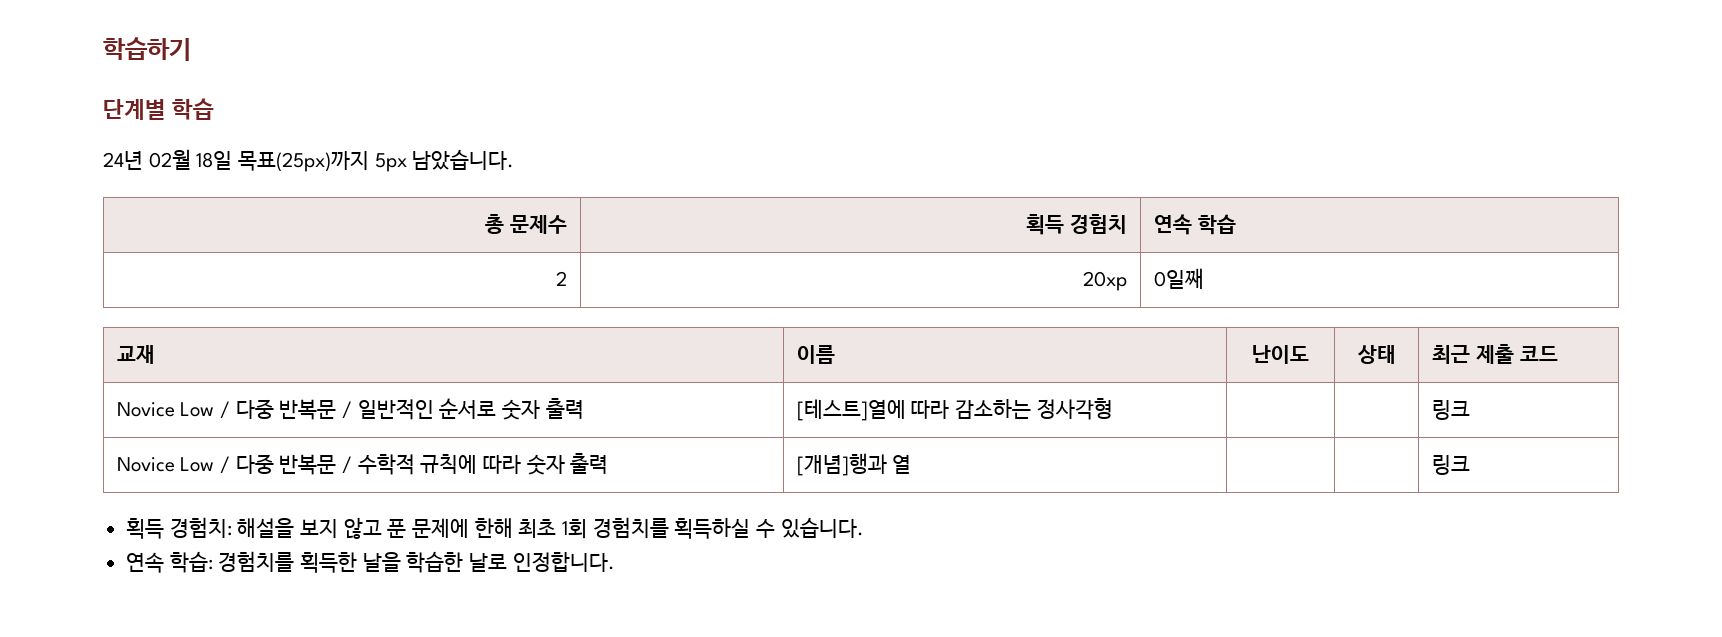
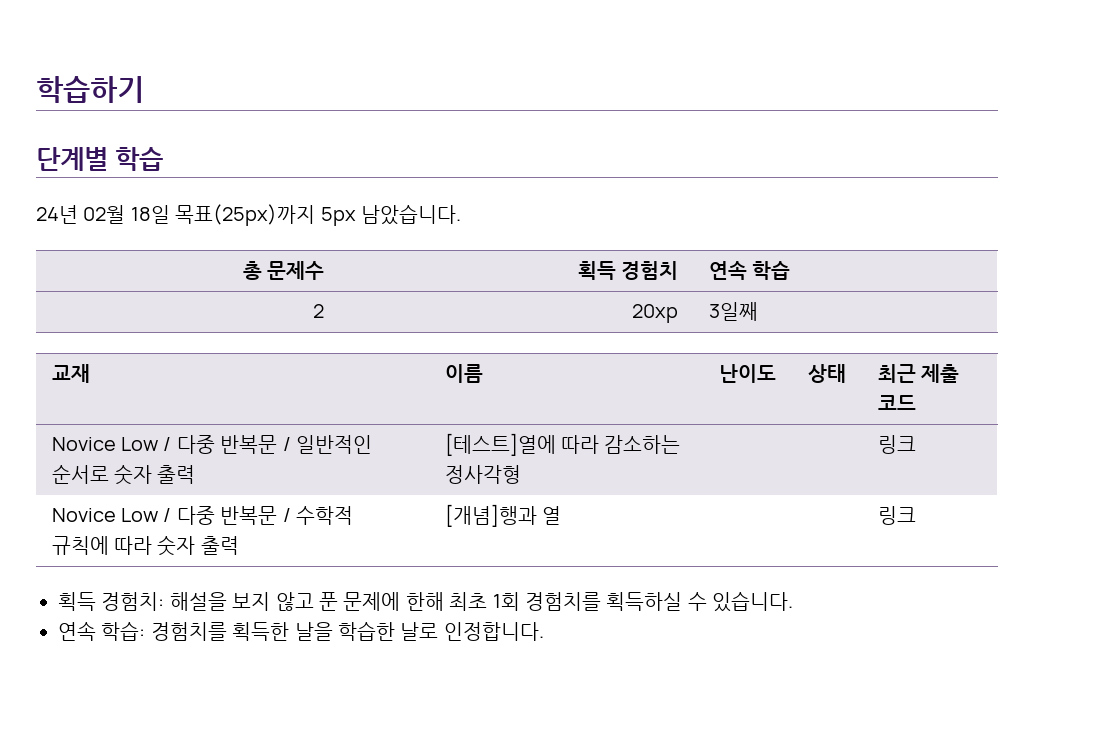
[1153,268,1204,289] 0일째 -> [708,302,758,321] 3일째

